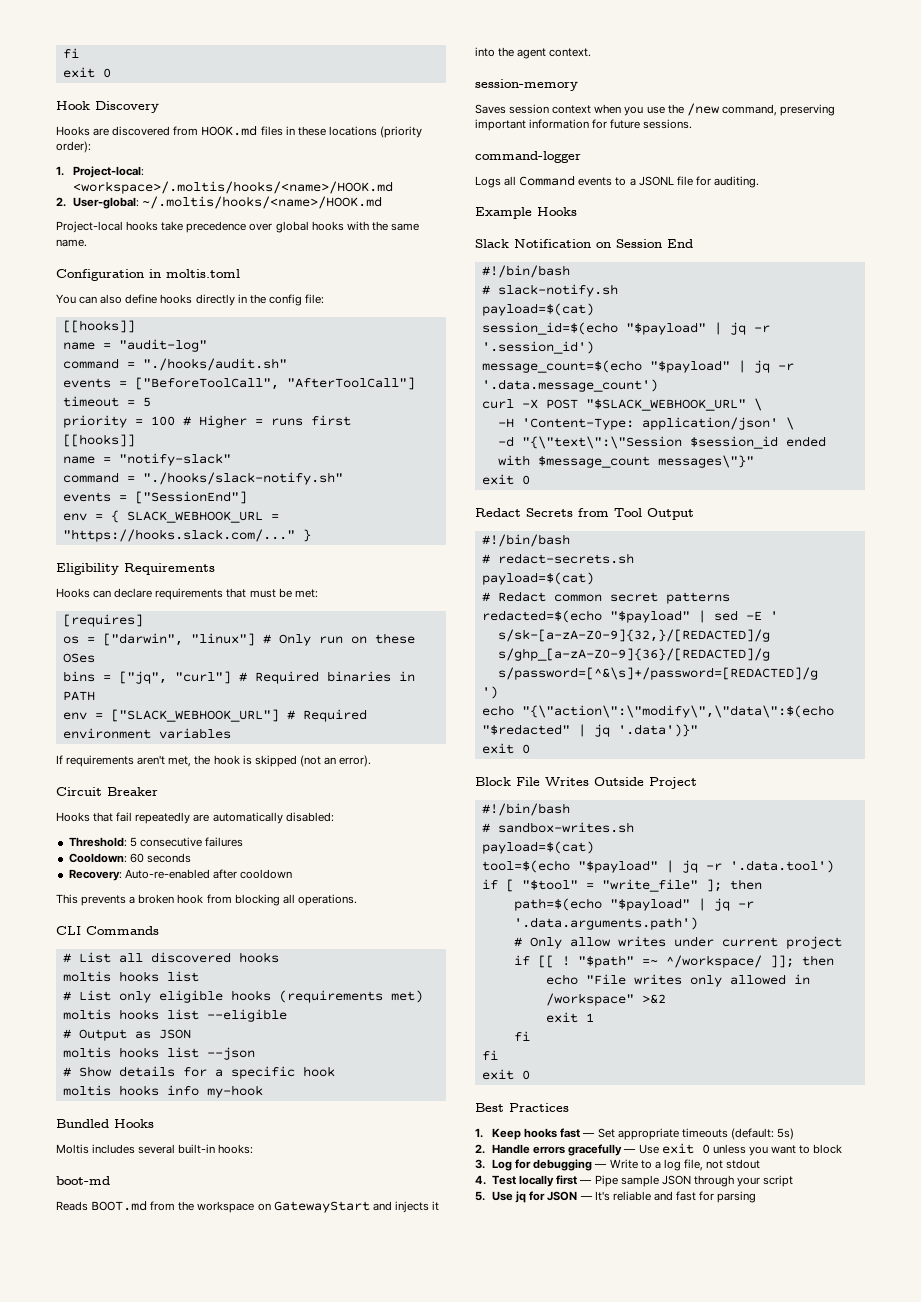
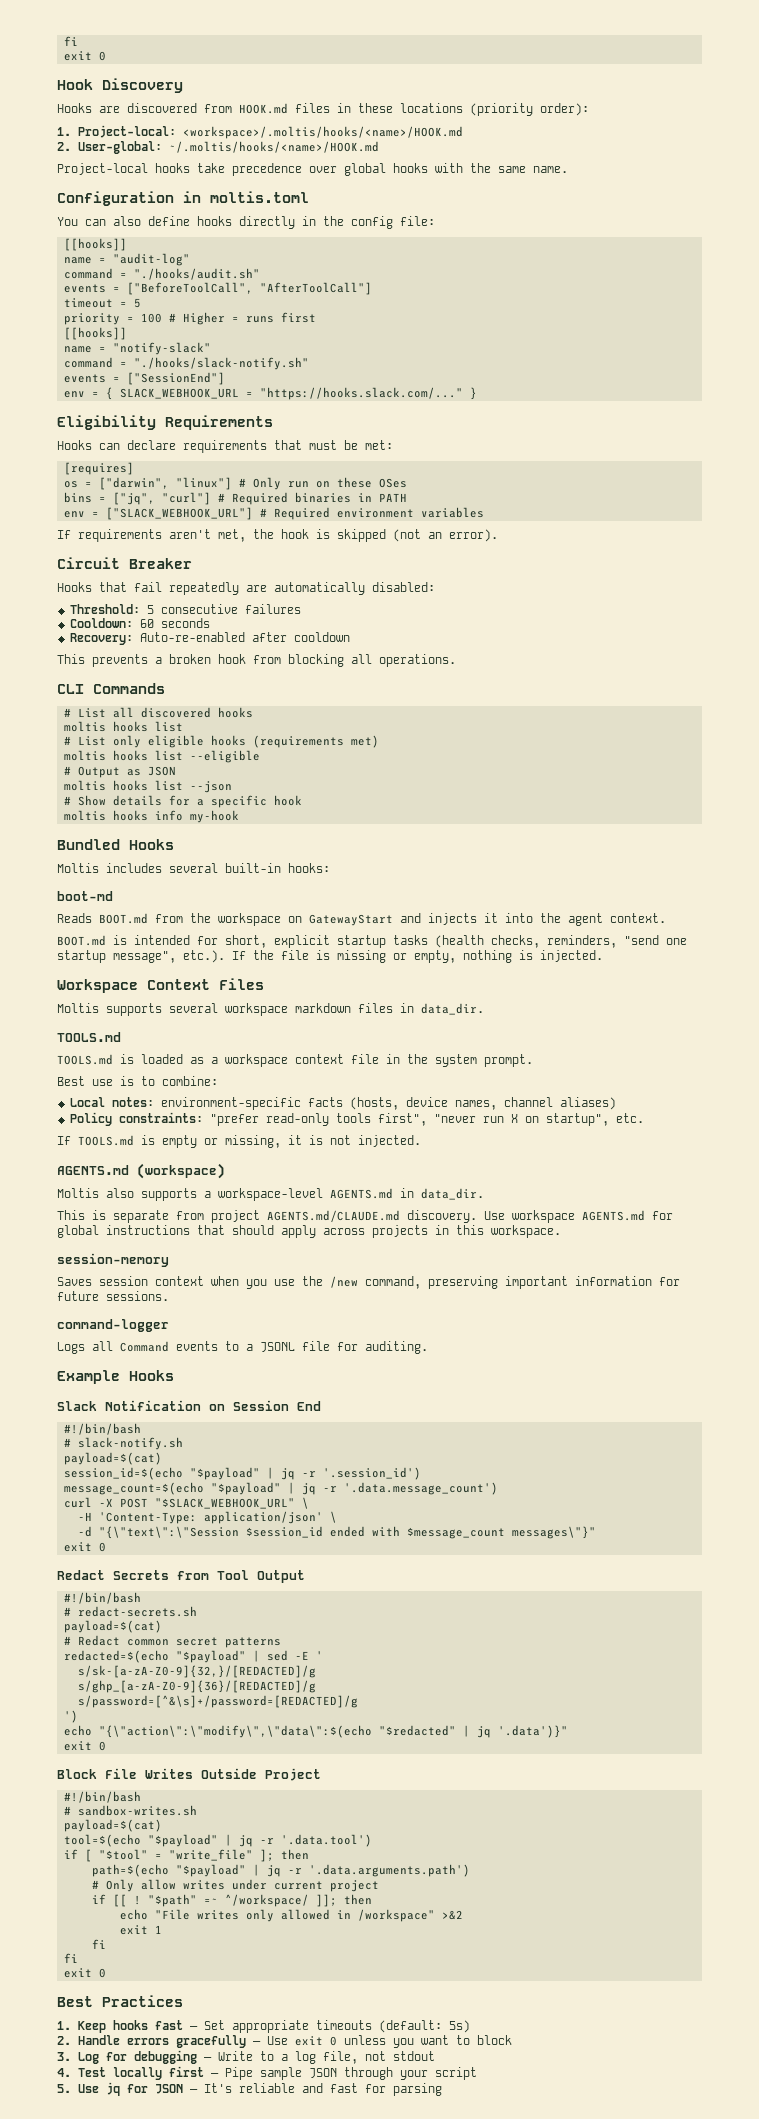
(592, 52) none -> [57,935,687,948] [57,950,603,963] [57,978,264,993] [57,1003,484,1016] [57,1032,121,1042] [57,1054,533,1067] [57,1076,218,1086] [69,1097,616,1110] [69,1112,644,1126] [57,1135,421,1148] [57,1163,225,1179] [57,1188,484,1201] [57,1210,673,1223] [57,1225,561,1238] // BOOT.md is intended for short, explicit startup tasks (health checks, reminders, "send one startup message", etc.). If the file is missing or empty, nothing is injected. // Workspace Context Files // Moltis supports several workspace markdown files in data_dir. // TOOLS.md // TOOLS.md is loaded as a workspace context file in the system prompt. // Best use is to combine: // Local notes: environment-specific facts (hosts, device names, channel aliases) // Policy constraints: "prefer read-only tools first", "never run X on startup", etc. // If TOOLS.md is empty or missing, it is not injected. // AGENTS.md (workspace) // Moltis also supports a workspace-level AGENTS.md in data_dir. // This is separate from project AGENTS.md/CLAUDE.md discovery. Use workspace AGENTS.md for global instructions that should apply across projects in this workspace.

